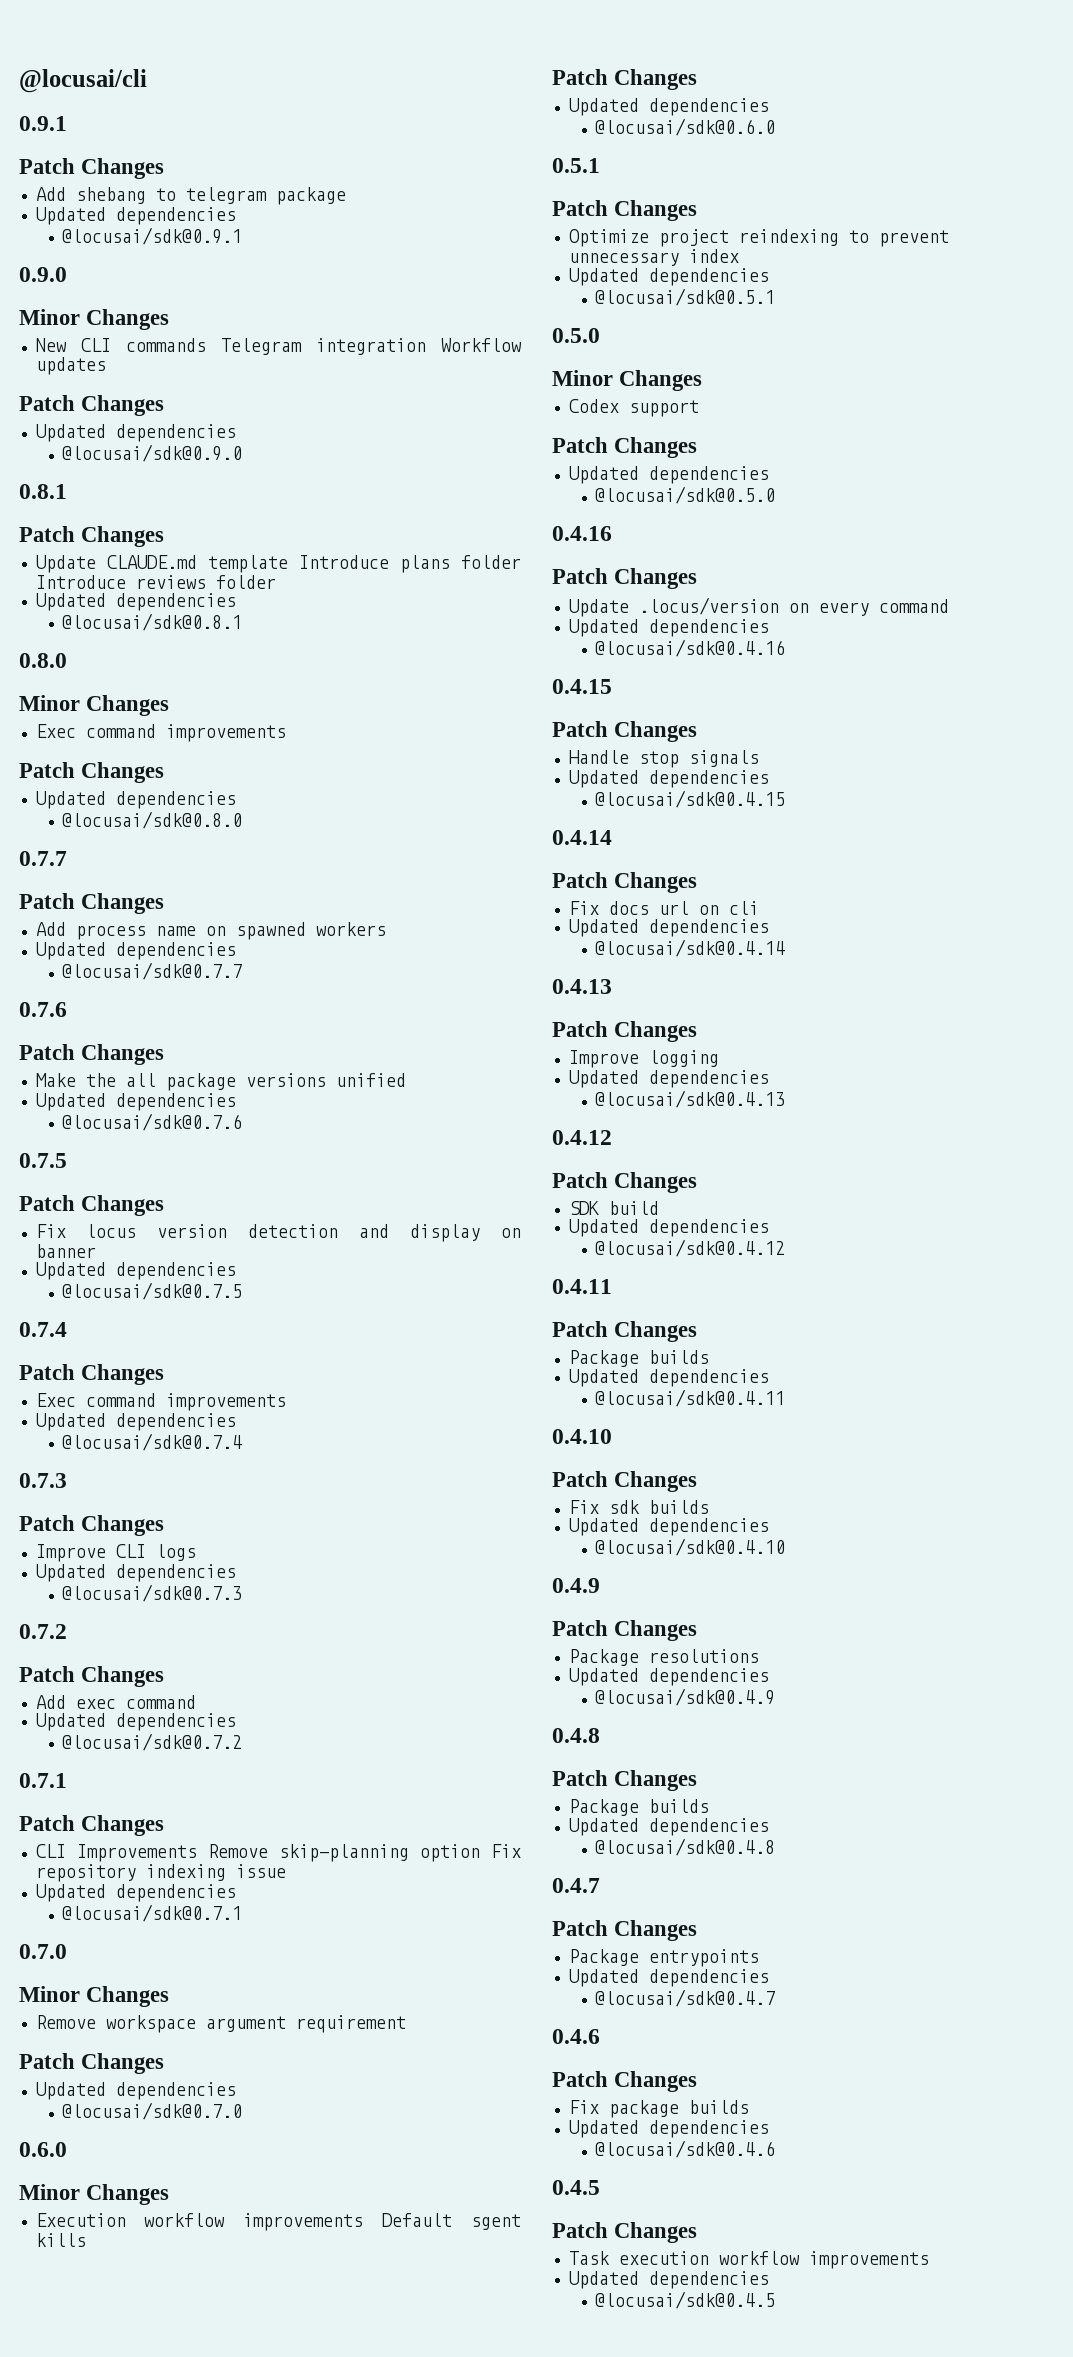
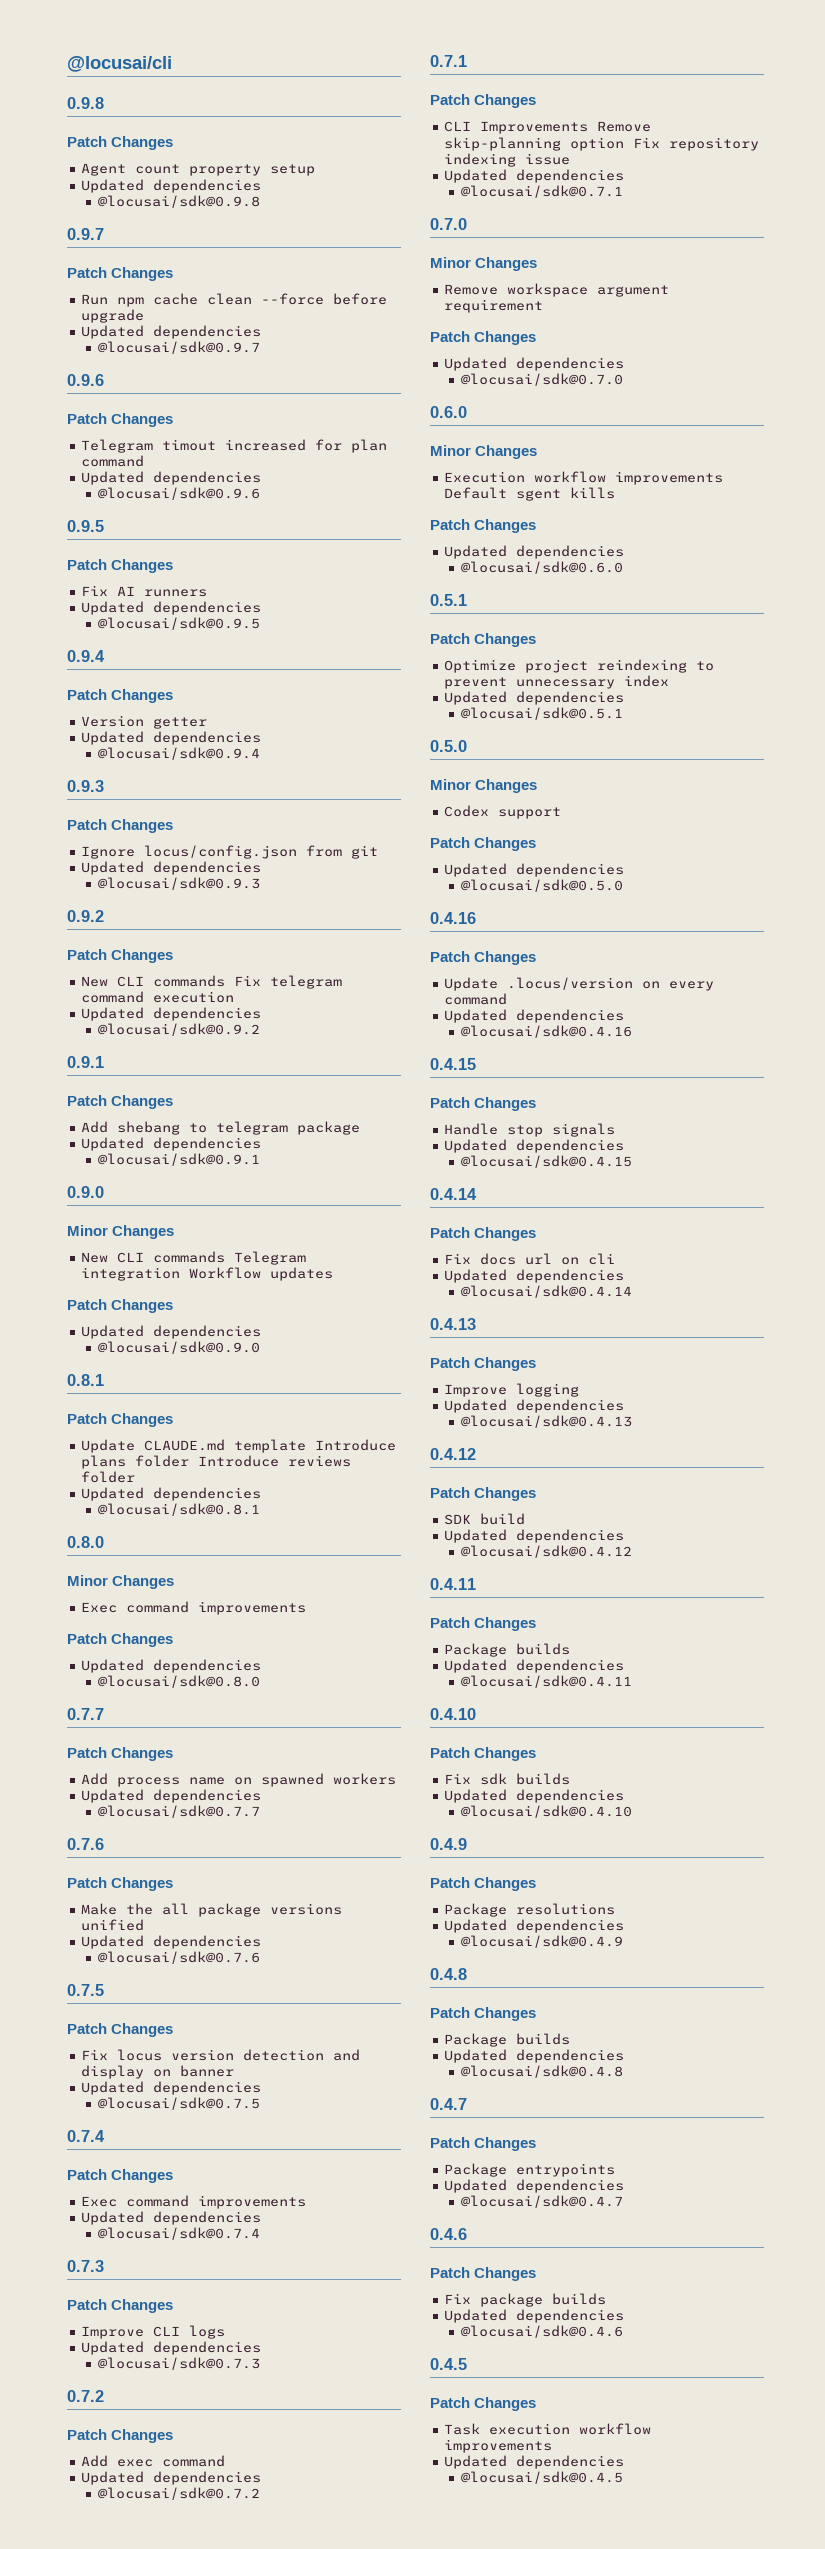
(147, 81) none -> [67,97,104,109] [67,136,174,150] [81,163,316,176] [81,179,262,193] [98,195,261,208] [67,228,104,240] [67,267,174,281] [81,293,388,307] [81,309,145,323] [81,325,262,339] [98,341,261,354] [67,374,104,386] [67,413,174,427] [81,439,388,453] [81,455,145,467] [81,471,262,485] [98,487,261,500] [67,520,104,532] [67,559,174,573] [81,585,208,597] [81,601,262,615] [98,617,261,630] [67,650,105,662] [67,689,174,703] [81,715,208,729] [81,731,262,745] [98,747,261,760] [67,780,104,792] [67,819,174,833] [81,845,379,859] [81,861,262,875] [98,877,261,890] [67,910,104,922] [67,949,174,963] [81,975,343,989] [81,991,235,1003] [81,1007,262,1021] [98,1023,261,1036] // 0.9.8 // Patch Changes // Agent count property setup // Updated dependencies // @locusai/sdk@0.9.8 // 0.9.7 // Patch Changes // Run npm cache clean --force before upgrade // Updated dependencies // @locusai/sdk@0.9.7 // 0.9.6 // Patch Changes // Telegram timout increased for plan command // Updated dependencies // @locusai/sdk@0.9.6 // 0.9.5 // Patch Changes // Fix AI runners // Updated dependencies // @locusai/sdk@0.9.5 // 0.9.4 // Patch Changes // Version getter // Updated dependencies // @locusai/sdk@0.9.4 // 0.9.3 // Patch Changes // Ignore locus/config.json from git // Updated dependencies // @locusai/sdk@0.9.3 // 0.9.2 // Patch Changes // New CLI commands Fix telegram command execution // Updated dependencies // @locusai/sdk@0.9.2

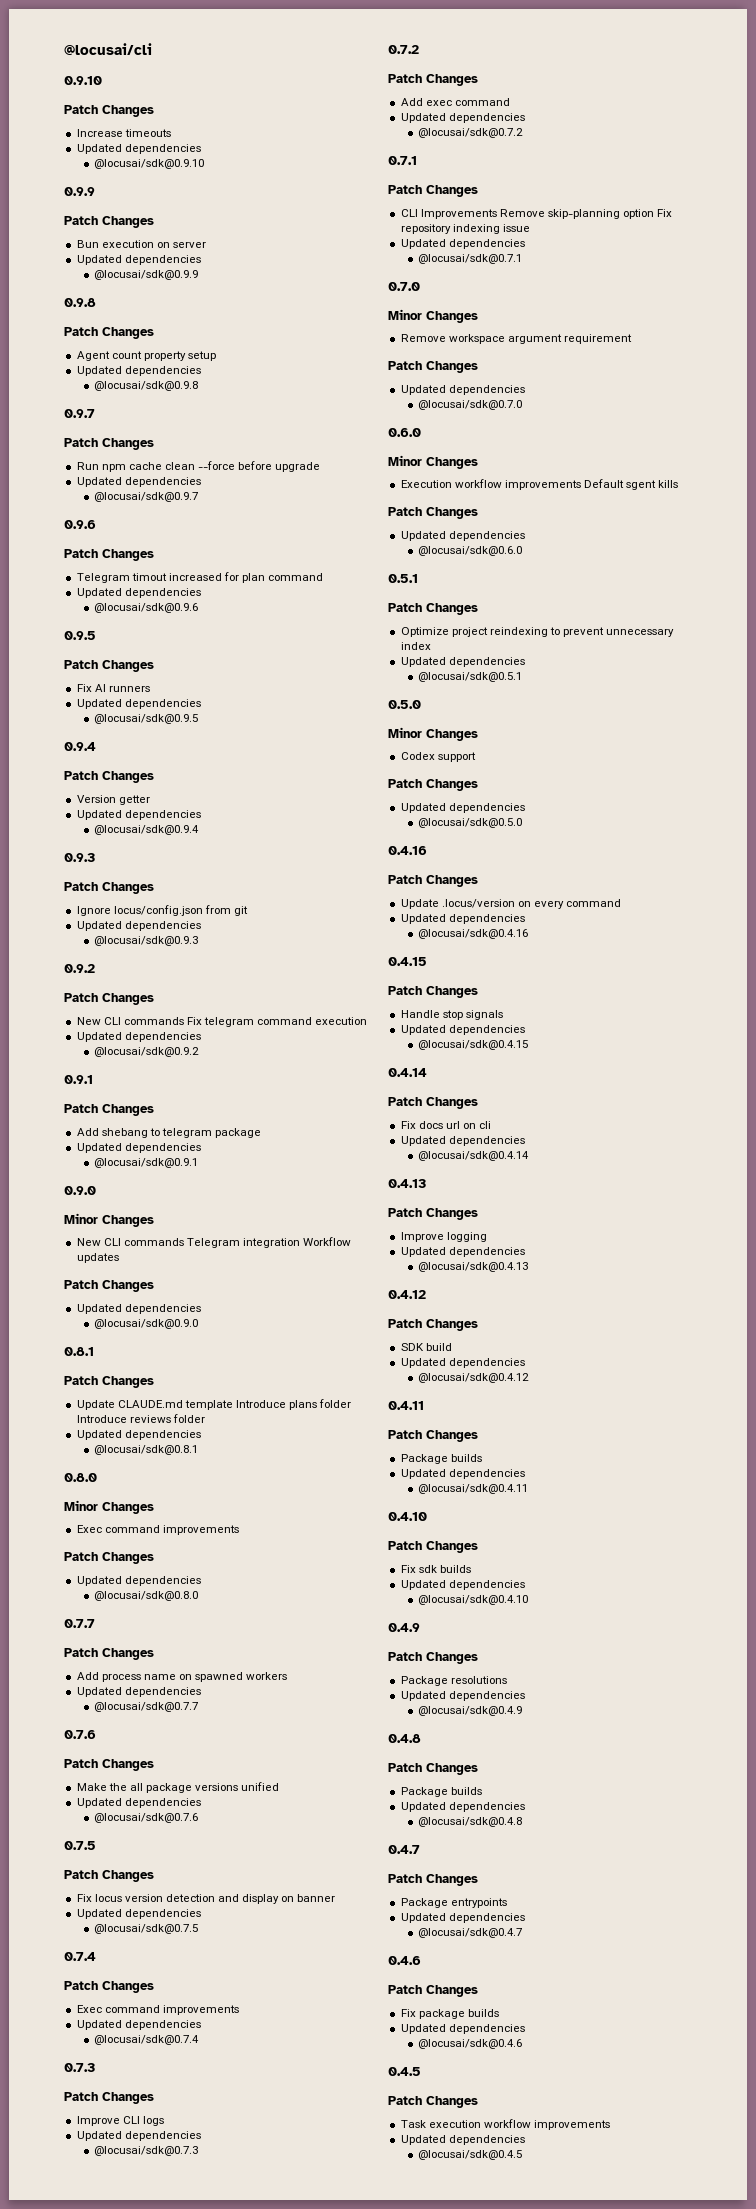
(172, 64) none -> [64,76,102,85] [64,105,154,117] [76,129,171,137] [76,144,201,154] [94,159,205,169] [64,187,95,196] [64,216,154,228] [76,240,206,248] [76,255,201,265] [94,270,199,280] // 0.9.10 // Patch Changes // Increase timeouts // Updated dependencies // @locusai/sdk@0.9.10 // 0.9.9 // Patch Changes // Bun execution on server // Updated dependencies // @locusai/sdk@0.9.9

